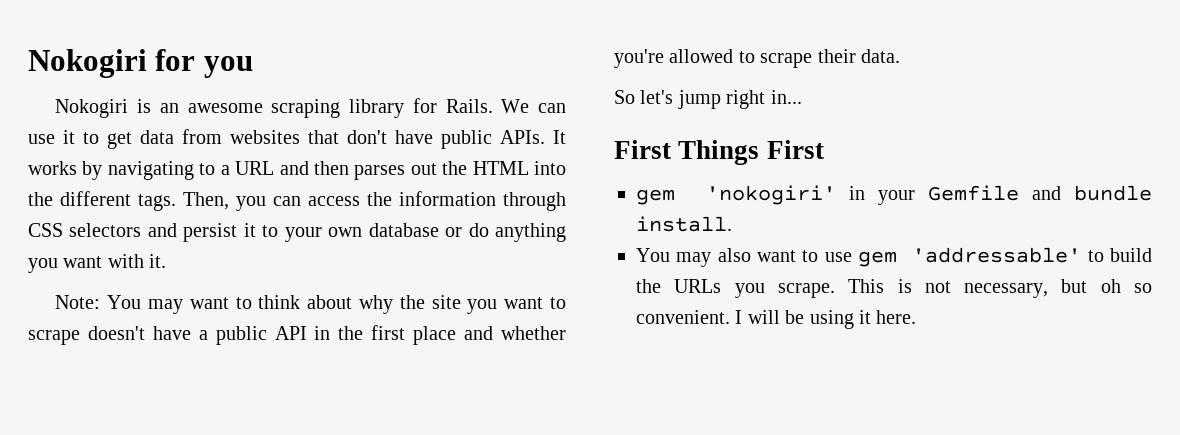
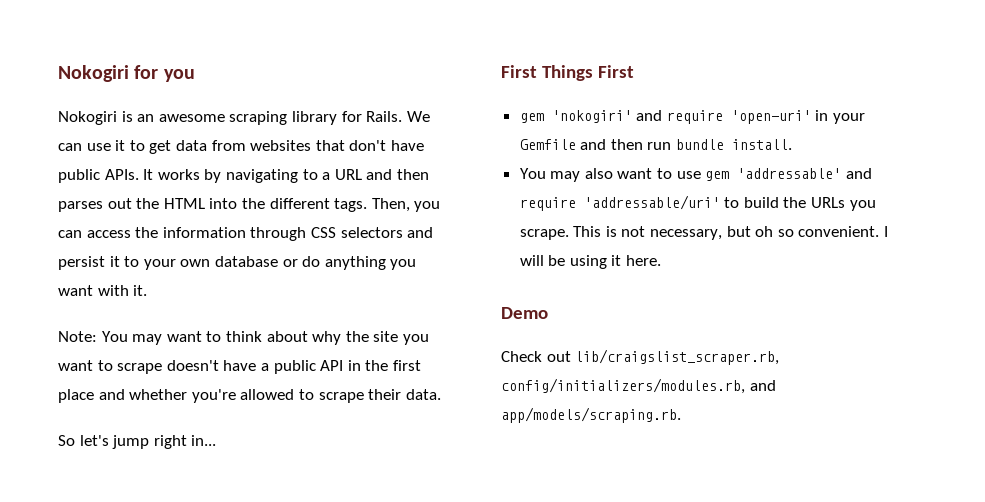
(837, 195) none -> [636,110,811,124] and require 'open-uri'
(1062, 193) none -> [610,139,672,150] then run
(1082, 255) none -> [845,168,872,179] [519,195,720,211] and require 'addressable/uri'
(917, 317) none -> [501,307,548,319] [501,349,780,365] [501,378,776,394] [501,407,681,423] // Demo // Check out lib/craigslist_scraper.rb, config/initializers/modules.rb, and app/models/scraping.rb.

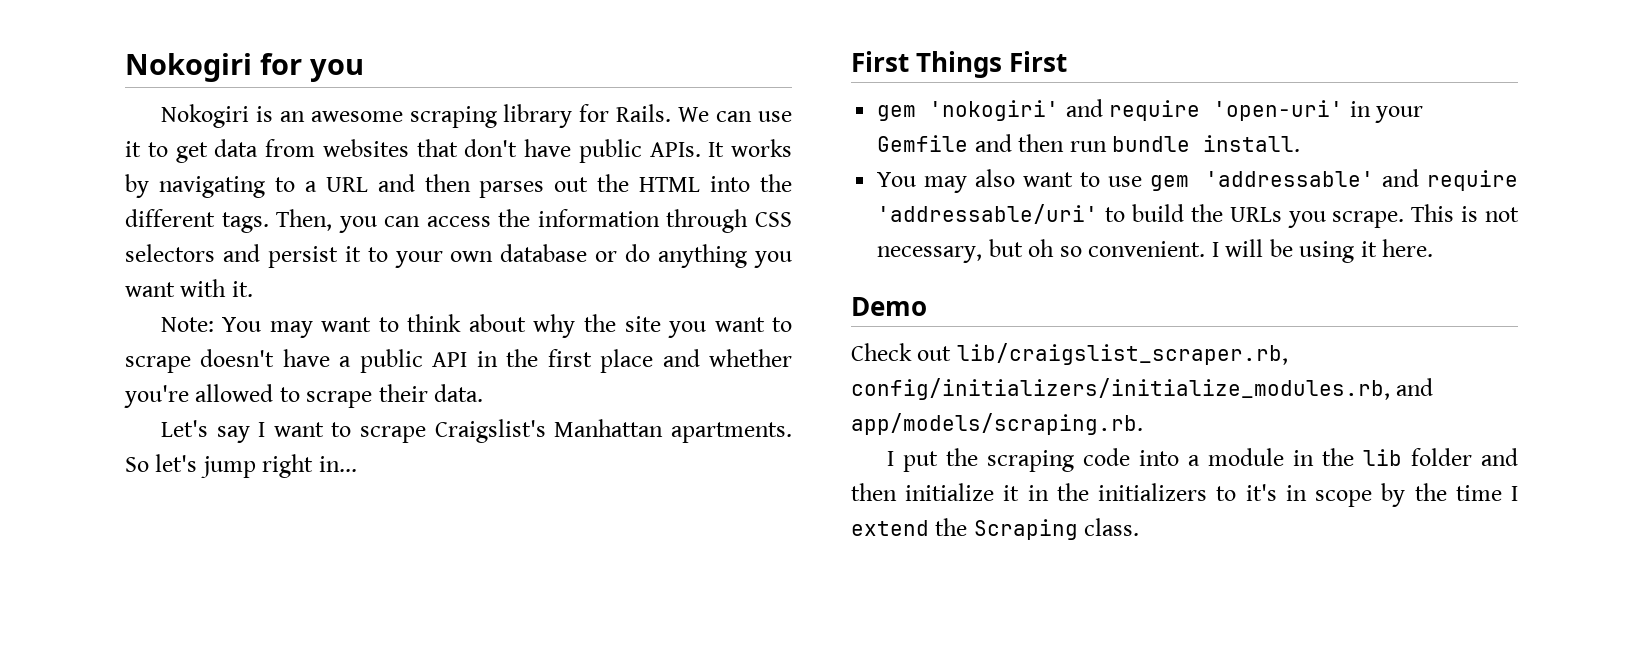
(441, 394) none -> [160,419,792,443] Let's say I want to scrape Craigslist's Manhattan apartments.
[501,378,745,394] config/initializers/modules.rb, -> [851,378,1390,400] config/initializers/initialize_modules.rb,
(681, 415) none -> [886,448,1518,472] [851,483,1519,507] [851,518,1140,540] // I put the scraping code into a module in the lib folder and then initialize it in the initializers to it's in scope by the time I extend the Scraping class.

